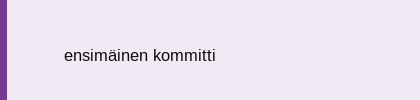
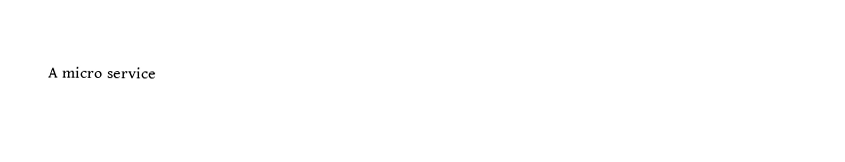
[64,49,216,61] ensimäinen kommitti -> [48,66,157,79] A micro service

